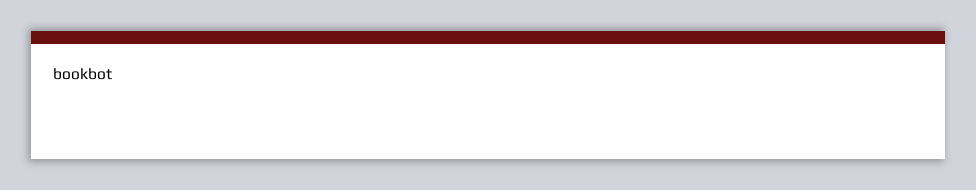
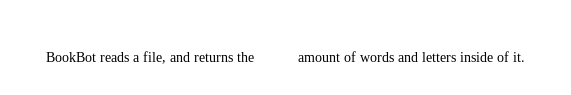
[53,68,112,80] bookbot -> [46,51,525,64] BookBot reads a file, and returns the amount of words and letters inside of it.

